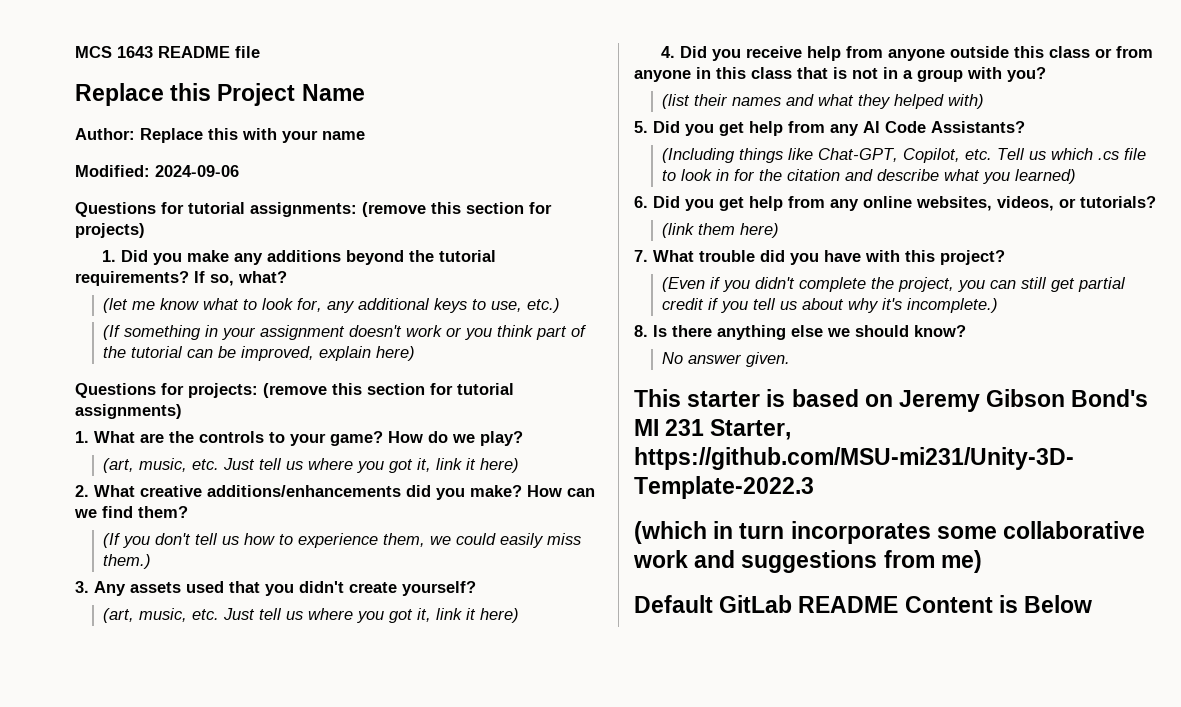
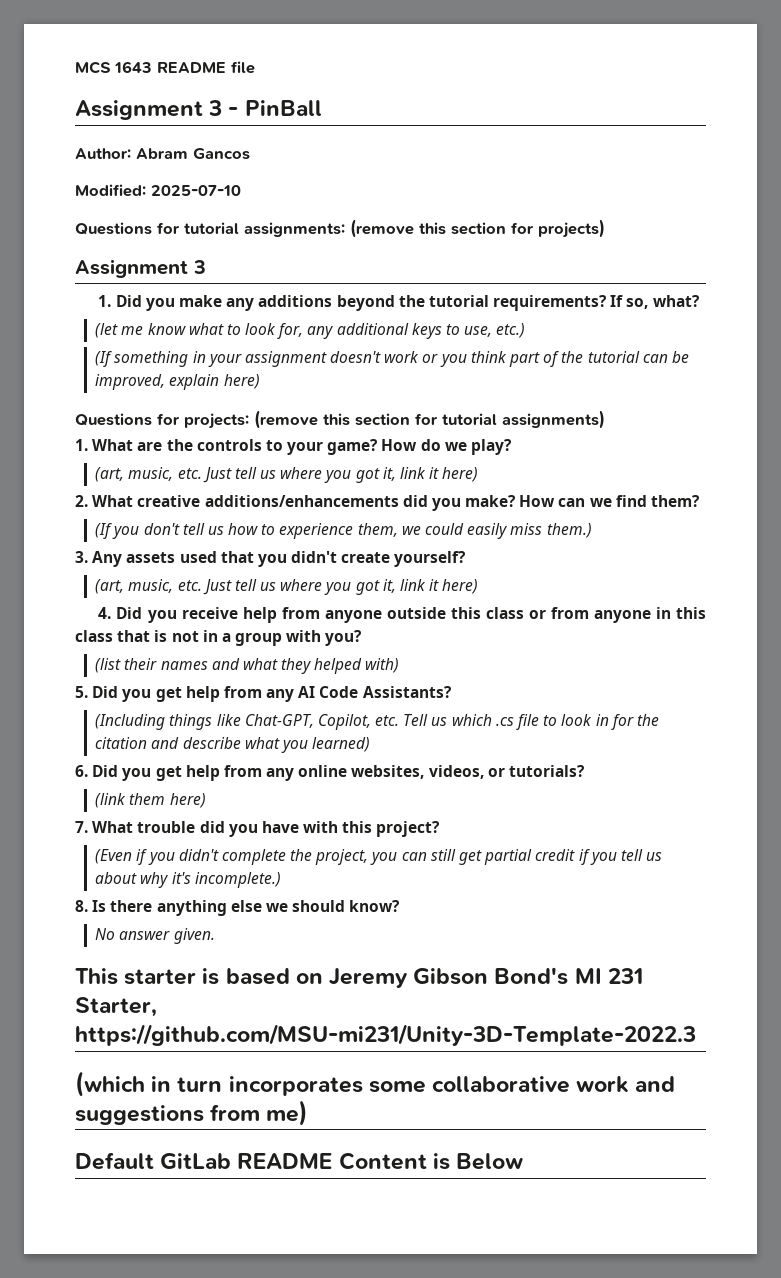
[75,83,365,106] [75,128,365,143] Replace this Project Name // Author: Replace this with your name -> [75,100,322,120] [75,148,250,160] Assignment 3 - PinBall // Author: Abram Gancos
[155,165,239,177] 2024-09-06 -> [151,185,241,196] 2025-07-10
(145, 230) none -> [75,259,206,278] // Assignment 3

